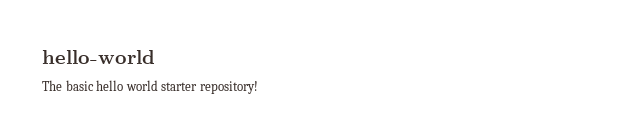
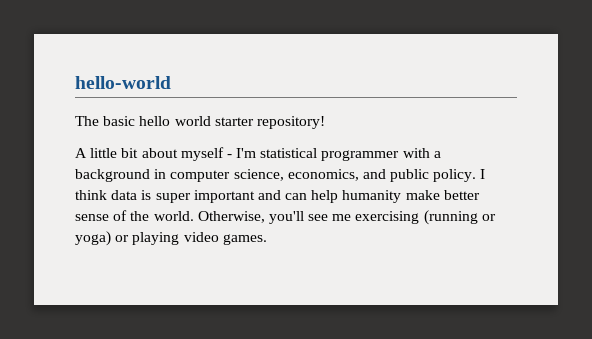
(258, 87) none -> [75,147,441,161] [75,169,486,182] [75,190,480,203] [75,210,496,225] [75,231,267,246] // A little bit about myself - I'm statistical programmer with a background in computer science, economics, and public policy. I think data is super important and can help humanity make better sense of the world. Otherwise, you'll see me exercising (running or yoga) or playing video games.

